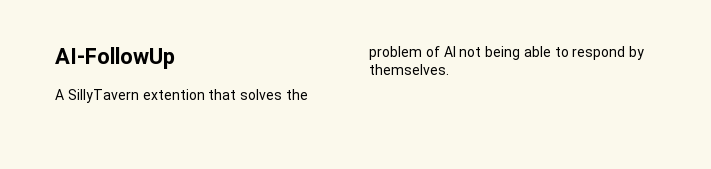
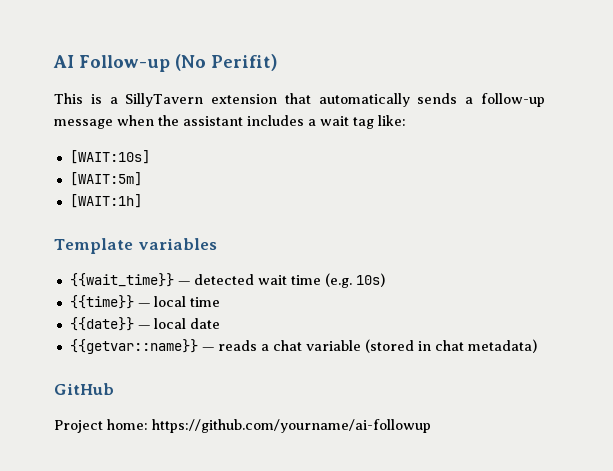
[55,47,175,69] [55,89,308,103] [369,46,645,60] [369,64,449,75] AI-FollowUp // A SillyTavern extention that solves the problem of AI not being able to respond by themselves. -> [53,54,278,72] [54,93,546,107] [54,115,406,129] [69,150,150,164] [69,172,142,186] [69,194,142,208] [54,238,217,254] [69,273,385,288] [69,295,220,309] [69,317,220,331] [69,339,537,354] [54,383,114,395] [54,419,431,433] AI Follow-up (No Perifit) // This is a SillyTavern extension that automatically sends a follow-up message when the assistant includes a wait tag like: // [WAIT:10s] // [WAIT:5m] // [WAIT:1h] // Template variables // {{wait_time}} — detected wait time (e.g. 10s) // {{time}} — local time // {{date}} — local date // {{getvar::name}} — reads a chat variable (stored in chat metadata) // GitHub // Project home: https://github.com/yourname/ai-followup

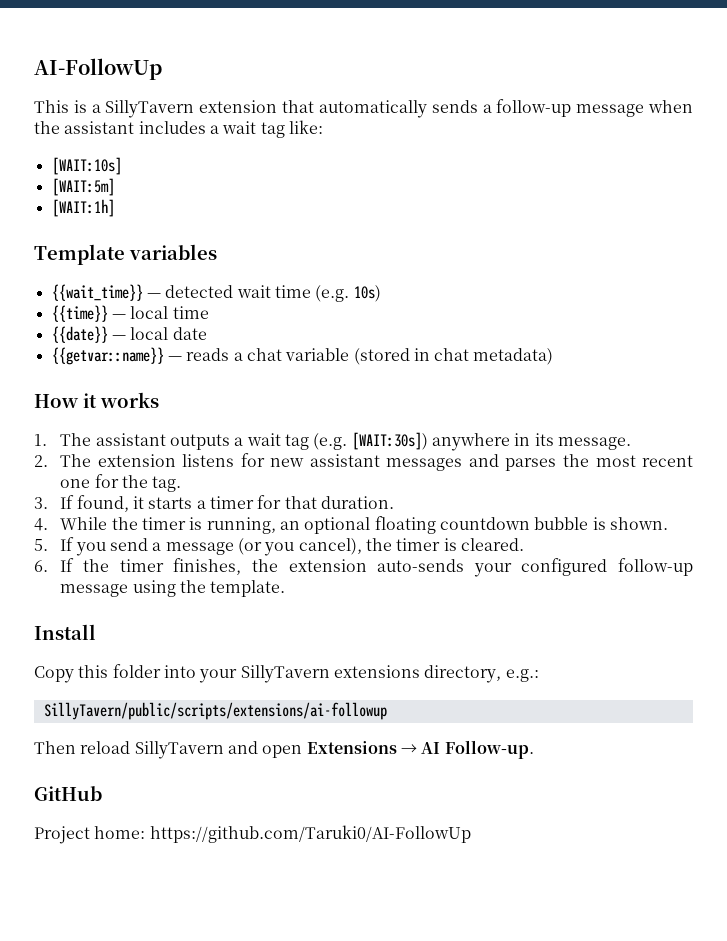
[53,54,278,72] AI Follow-up (No Perifit) -> [34,58,162,80] AI-FollowUp
(537, 346) none -> [34,392,159,408] [34,432,631,451] [34,453,693,471] [60,474,182,492] [34,495,395,512] [34,516,668,534] [34,537,524,556] [34,558,693,577] [60,580,286,597] [34,624,96,640] [34,664,539,683] [43,702,387,720] [34,740,534,759] // How it works // 1. The assistant outputs a wait tag (e.g. [WAIT:30s]) anywhere in its message. // 2. The extension listens for new assistant messages and parses the most recent one for the tag. // 3. If found, it starts a timer for that duration. // 4. While the timer is running, an optional floating countdown bubble is shown. // 5. If you send a message (or you cancel), the timer is cleared. // 6. If the timer finishes, the extension auto-sends your configured follow-up message using the template. // Install // Copy this folder into your SillyTavern extensions directory, e.g.: // SillyTavern/public/scripts/extensions/ai-followup // Then reload SillyTavern and open Extensions → AI Follow-up.
[152,419,431,433] https://github.com/yourname/ai-followup -> [149,825,471,843] https://github.com/Taruki0/AI-FollowUp

